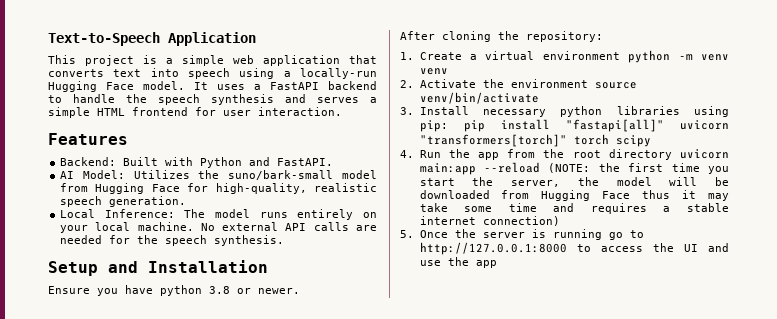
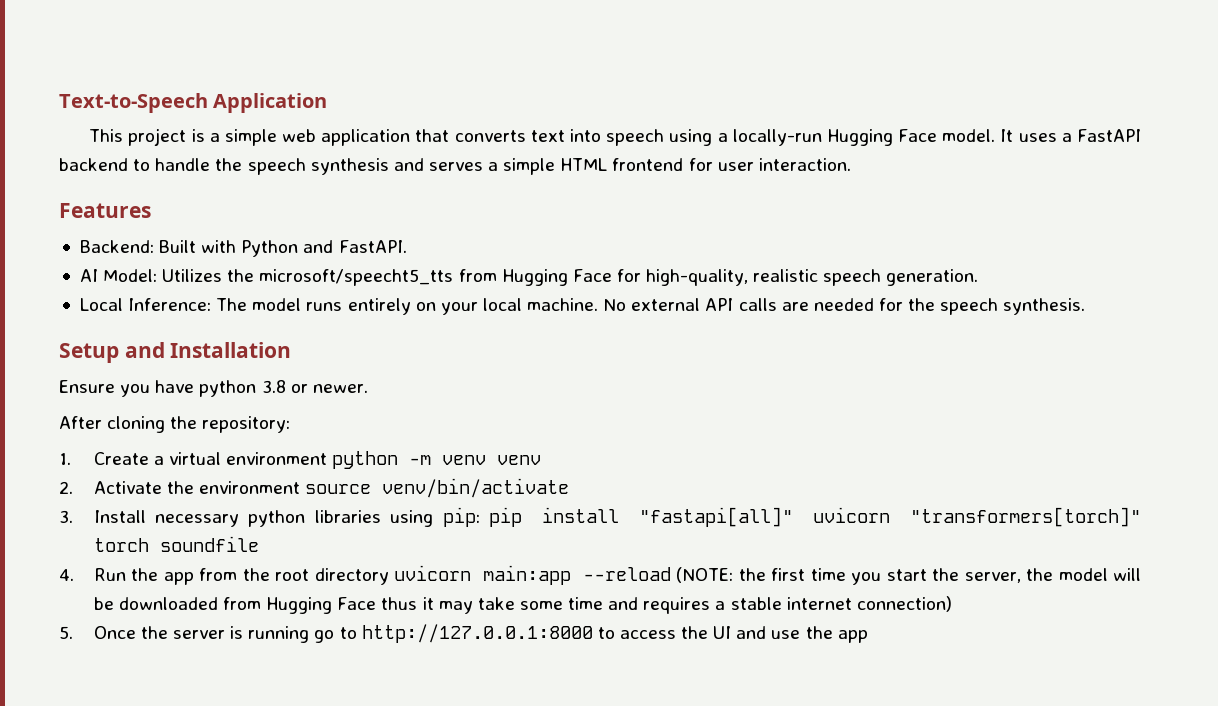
[228,170,377,180] suno/bark-small model -> [259,269,454,286] microsoft/speecht5_tts
[615,135,651,147] scipy -> [159,536,259,552] soundfile

